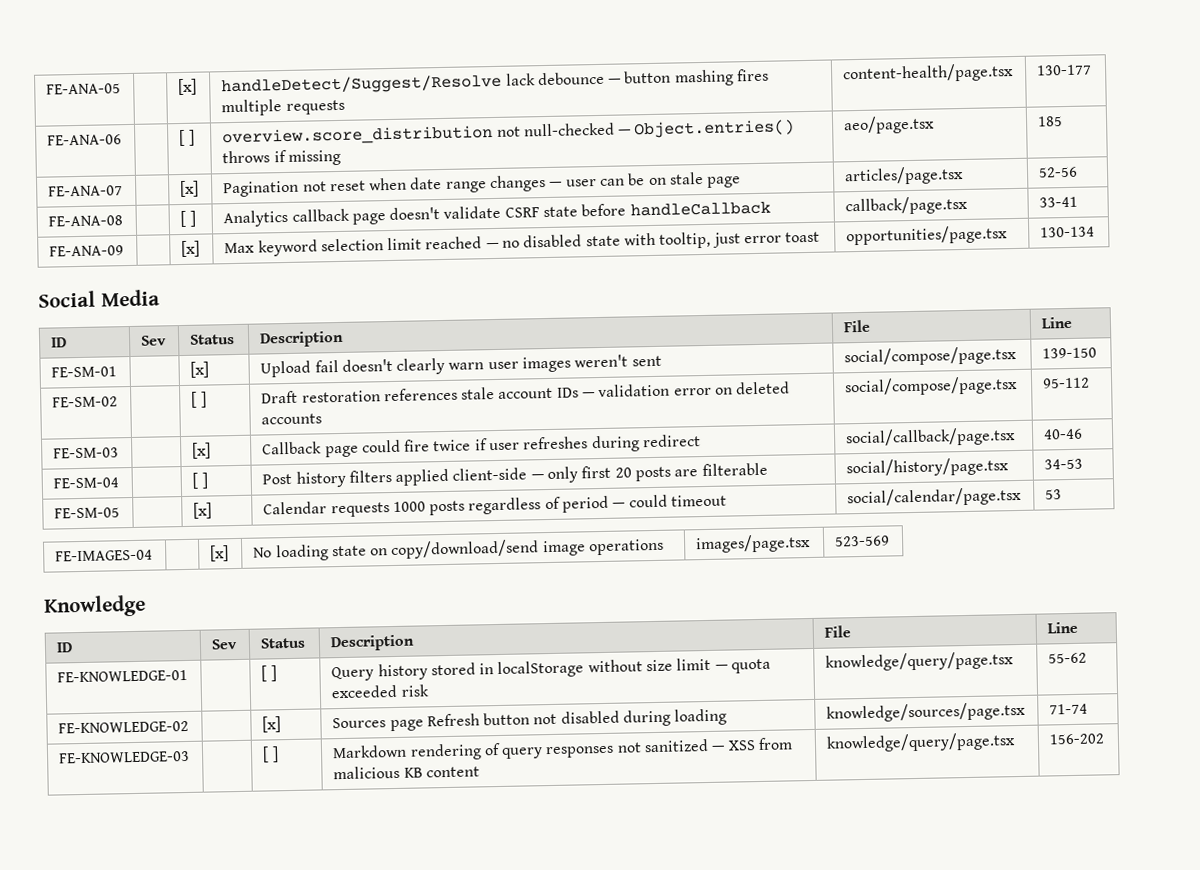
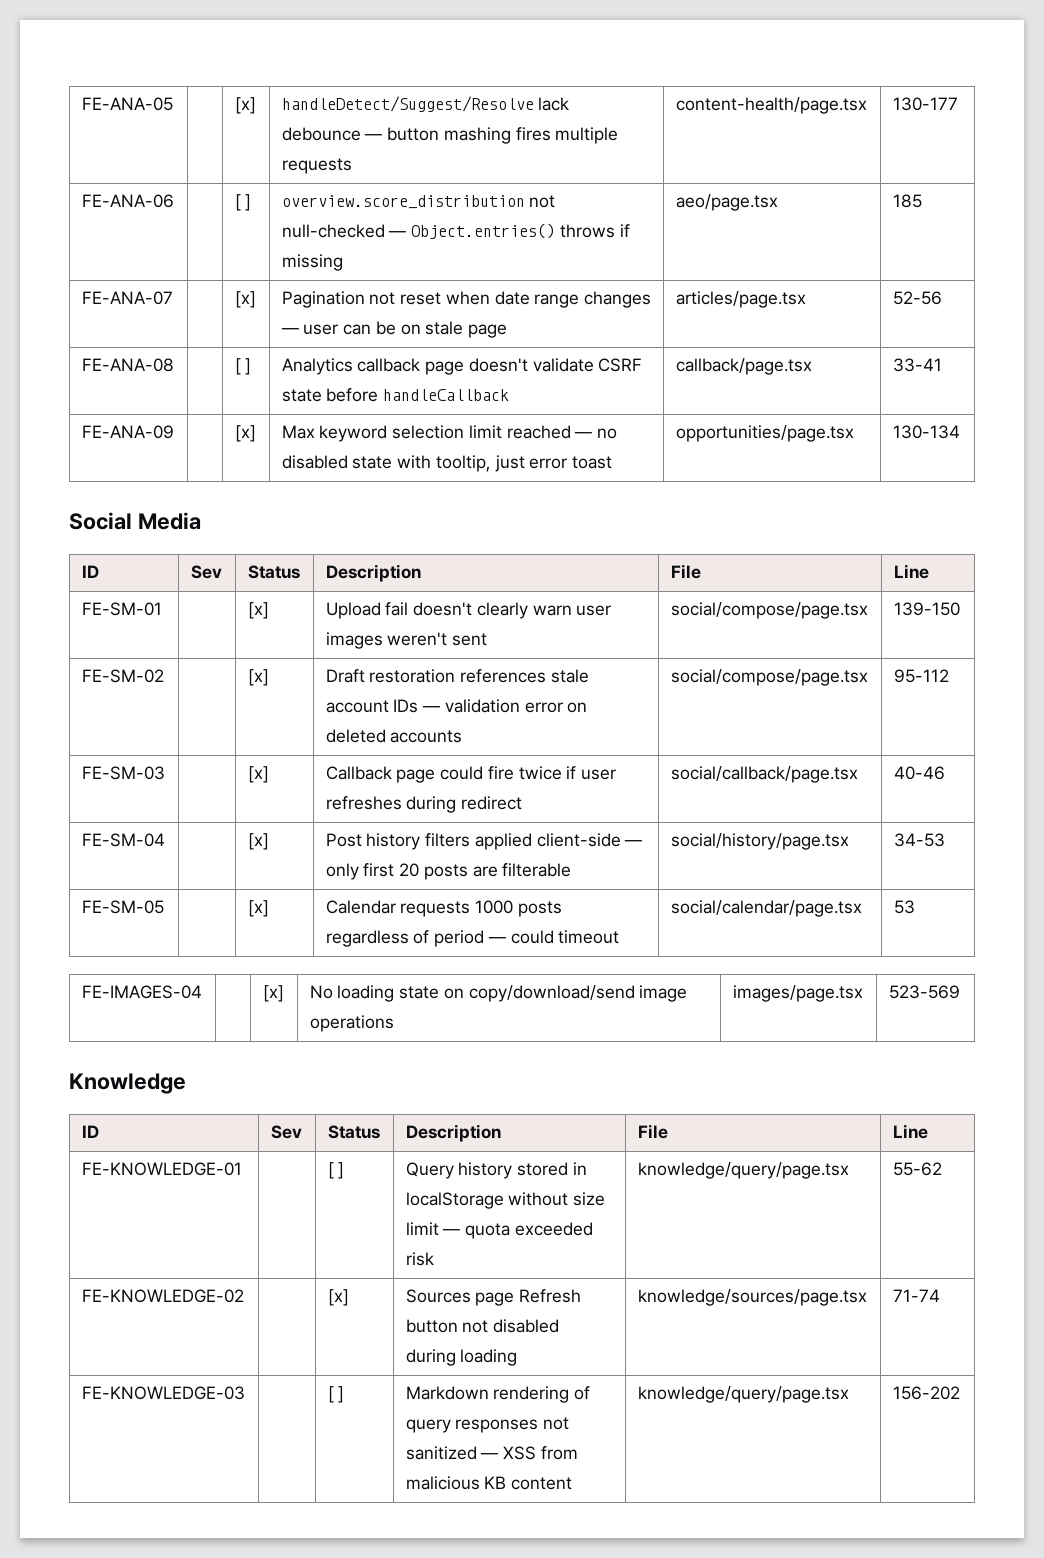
[191,391,207,408] [ ] -> [247,669,269,686] [x]
[192,472,208,489] [ ] -> [247,833,269,850] [x]

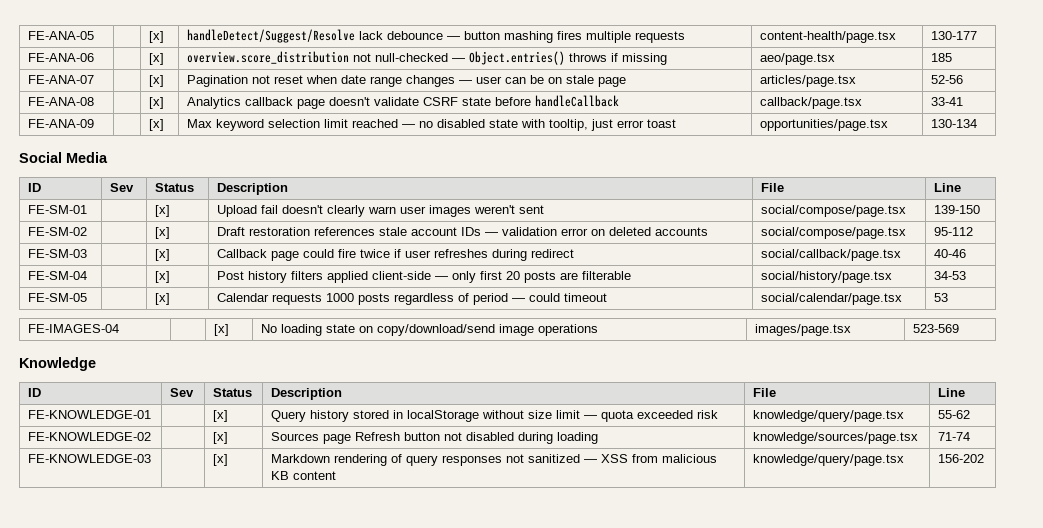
[234,194,252,211] [ ] -> [149,53,165,65] [x]
[234,358,252,375] [ ] -> [149,97,165,109] [x]
[327,1162,345,1179] [ ] -> [213,410,229,422] [x]
[327,1386,345,1403] [ ] -> [213,454,229,466] [x]

